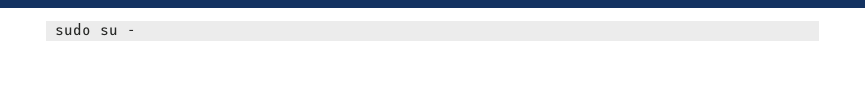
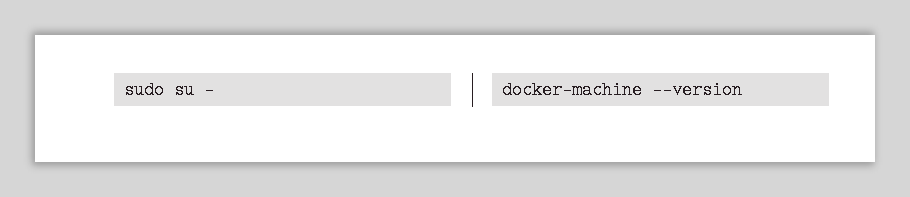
(136, 32) none -> [501,81,742,99] // docker-machine --version

